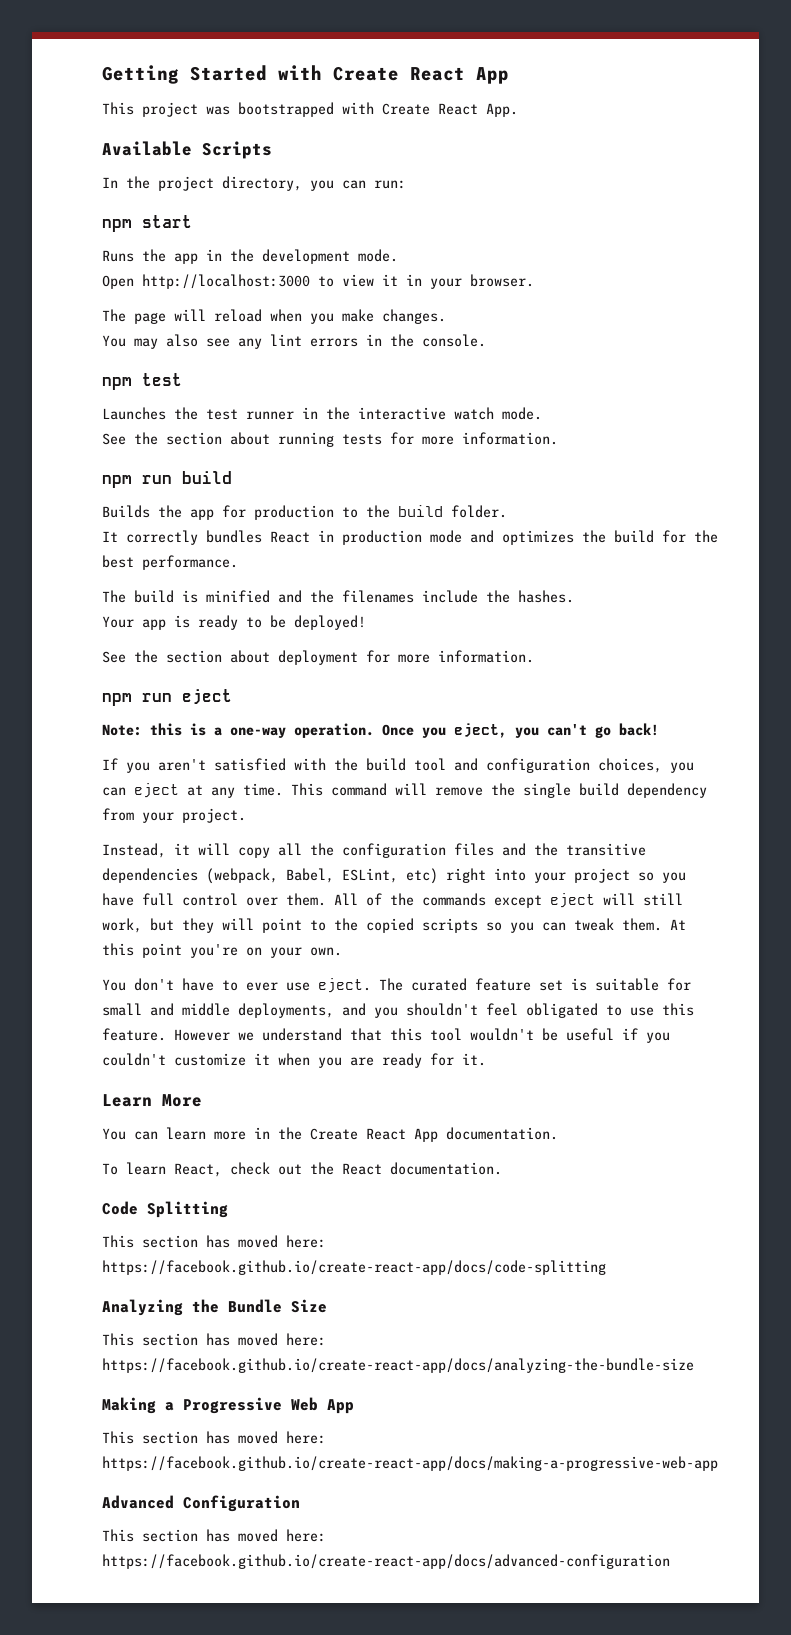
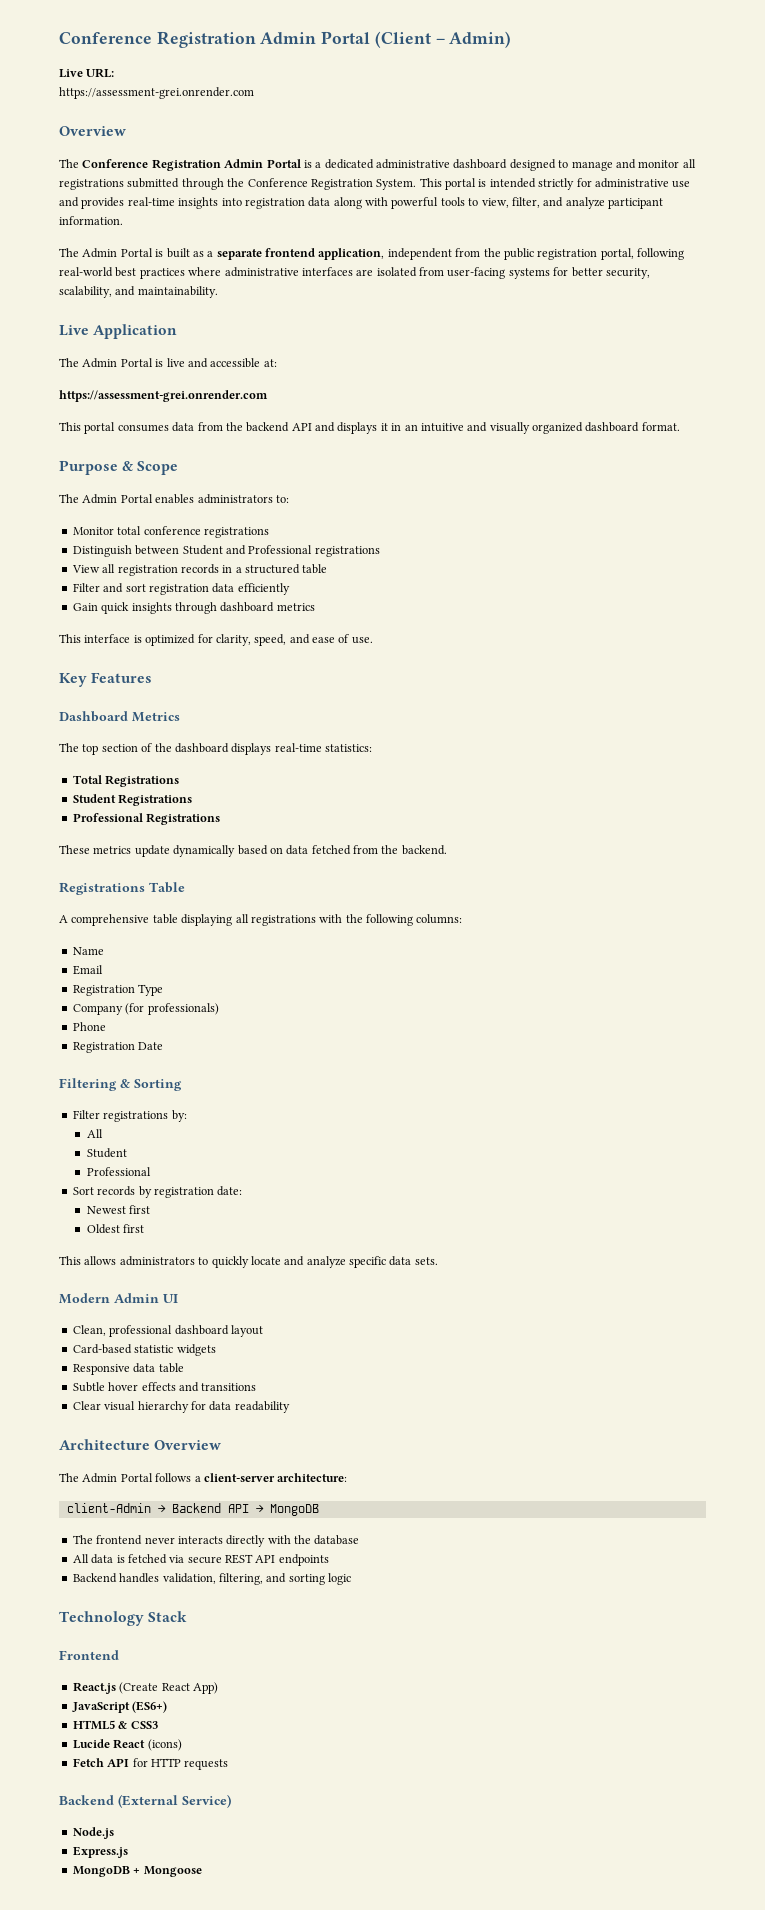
[102,65,509,84] [102,102,518,117] [102,141,272,159] [102,176,406,191] [102,215,192,232] [102,249,398,264] [102,274,534,289] [102,309,446,324] [102,334,486,349] [102,373,182,390] [102,407,542,420] [102,432,558,447] [102,471,232,488] [102,505,507,520] [102,530,718,545] [102,555,238,570] [102,590,574,603] [102,615,366,630] [102,650,534,665] [102,689,232,706] [102,723,659,738] [102,758,694,773] [102,783,707,798] [102,808,246,823] [102,843,646,858] [102,868,686,884] [102,893,683,908] [102,918,686,933] [102,943,342,958] [102,978,691,993] [102,1003,694,1018] [102,1028,670,1043] [102,1053,486,1068] [102,1094,202,1107] [102,1127,558,1142] [102,1162,502,1177] [102,1201,228,1218] [102,1235,326,1248] [102,1260,606,1275] [102,1299,327,1316] [102,1333,326,1346] [102,1358,694,1373] [102,1397,354,1414] [102,1431,326,1444] [102,1456,718,1471] [102,1495,300,1512] [102,1529,326,1542] [102,1554,670,1569] Getting Started with Create React App // This project was bootstrapped with Create React App. // Available Scripts // In the project directory, you can run: // npm start // Runs the app in the development mode. // Open http://localhost:3000 to view it in your browser. // The page will reload when you make changes. // You may also see any lint errors in the console. // npm test // Launches the test runner in the interactive watch mode. // See the section about running tests for more information. // npm run build // Builds the app for production to the build folder. // It correctly bundles React in production mode and optimizes the build for the best performance. // The build is minified and the filenames include the hashes. // Your app is ready to be deployed! // See the section about deployment for more information. // npm run eject // Note: this is a one-way operation. Once you eject, you can't go back! // If you aren't satisfied with the build tool and configuration choices, you can eject at any time. This command will remove the single build dependency from your project. // Instead, it will copy all the configuration files and the transitive dependencies (webpack, Babel, ESLint, etc) right into your project so you have full control over them. All of the commands except eject will still work, but they will point to the copied scripts so you can tweak them. At this point you're on your own. // You don't have to ever use eject. The curated feature set is suitable for small and middle deployments, and you shouldn't feel obligated to use this feature. However we understand that this tool wouldn't be useful if you couldn't customize it when you are ready for it. // Learn More // You can learn more in the Create React App documentation. // To learn React, check out the React documentation. // Code Splitting // This section has moved here: https://facebook.github.io/create-react-app/docs/code-splitting // Analyzing the Bundle Size // This section has moved here: https://facebook.github.io/create-react-app/docs/analyzing-the-bundle-size // Making a Progressive Web App // This section has moved here: https://facebook.github.io/create-react-app/docs/making-a-progressive-web-app // Advanced Configuration // This section has moved here: https://facebook.github.io/create-react-app/docs/advanced-configuration -> [59,31,512,48] [59,68,115,78] [59,87,254,99] [59,126,126,136] [59,159,696,171] [59,178,691,190] [59,197,663,209] [59,216,123,225] [59,248,684,260] [59,267,650,279] [59,286,218,298] [59,324,178,339] [59,358,277,368] [59,390,268,402] [59,422,680,434] [59,460,179,475] [59,494,289,504] [72,526,269,538] [72,545,380,557] [71,564,328,576] [72,583,290,595] [72,602,315,614] [59,634,373,646] [59,672,153,687] [59,711,180,722] [59,743,372,755] [72,775,180,787] [72,794,193,806] [72,813,221,825] [59,845,447,857] [59,882,185,895] [59,914,463,926] [72,947,104,955] [72,965,103,975] [72,984,164,996] [72,1003,219,1015] [72,1022,106,1031] [72,1042,164,1053] [59,1078,182,1091] [72,1110,187,1122] [86,1129,103,1138] [86,1148,127,1158] [86,1167,151,1176] [72,1186,243,1198] [86,1205,151,1214] [86,1224,145,1234] [59,1256,438,1268] [59,1293,178,1304] [72,1325,263,1337] [72,1344,216,1356] [72,1363,184,1375] [72,1382,257,1392] [72,1401,290,1413] [59,1439,222,1450] [59,1473,348,1483] [66,1503,319,1516] [72,1535,360,1547] [72,1554,329,1566] [72,1573,351,1585] [59,1611,188,1626] [59,1650,119,1660] [72,1682,218,1694] [71,1701,168,1713] [72,1720,158,1730] [72,1739,182,1751] [72,1758,229,1770] [59,1794,231,1808] [72,1827,114,1839] [72,1846,128,1858] [72,1866,202,1877] Conference Registration Admin Portal (Client – Admin) // Live URL: // https://assessment-grei.onrender.com // Overview // The Conference Registration Admin Portal is a dedicated administrative dashboard designed to manage and monitor all registrations submitted through the Conference Registration System. This portal is intended strictly for administrative use and provides real-time insights into registration data along with powerful tools to view, filter, and analyze participant information. // The Admin Portal is built as a separate frontend application, independent from the public registration portal, following real-world best practices where administrative interfaces are isolated from user-facing systems for better security, scalability, and maintainability. // Live Application // The Admin Portal is live and accessible at: // https://assessment-grei.onrender.com // This portal consumes data from the backend API and displays it in an intuitive and visually organized dashboard format. // Purpose & Scope // The Admin Portal enables administrators to: // Monitor total conference registrations // Distinguish between Student and Professional registrations // View all registration records in a structured table // Filter and sort registration data efficiently // Gain quick insights through dashboard metrics // This interface is optimized for clarity, speed, and ease of use. // Key Features // Dashboard Metrics // The top section of the dashboard displays real-time statistics: // Total Registrations // Student Registrations // Professional Registrations // These metrics update dynamically based on data fetched from the backend. // Registrations Table // A comprehensive table displaying all registrations with the following columns: // Name // Email // Registration Type // Company (for professionals) // Phone // Registration Date // Filtering & Sorting // Filter registrations by: // All // Student // Professional // Sort records by registration date: // Newest first // Oldest first // This allows administrators to quickly locate and analyze specific data sets. // Modern Admin UI // Clean, professional dashboard layout // Card-based statistic widgets // Responsive data table // Subtle hover effects and transitions // Clear visual hierarchy for data readability // Architecture Overview // The Admin Portal follows a client-server architecture: // client-Admin → Backend API → MongoDB // The frontend never interacts directly with the database // All data is fetched via secure REST API endpoints // Backend handles validation, filtering, and sorting logic // Technology Stack // Frontend // React.js (Create React App) // JavaScript (ES6+) // HTML5 & CSS3 // Lucide React (icons) // Fetch API for HTTP requests // Backend (External Service) // Node.js // Express.js // MongoDB + Mongoose

